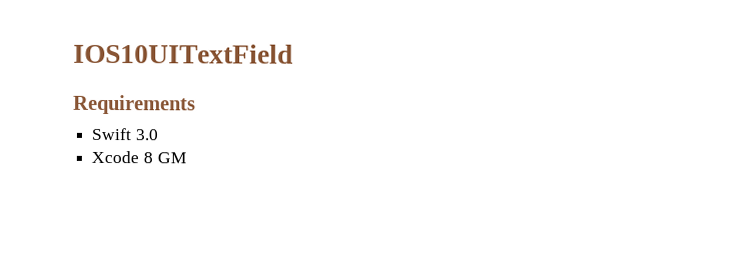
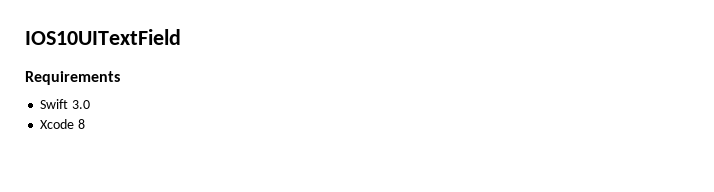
[156,152,187,164] GM -> (86, 124) none

